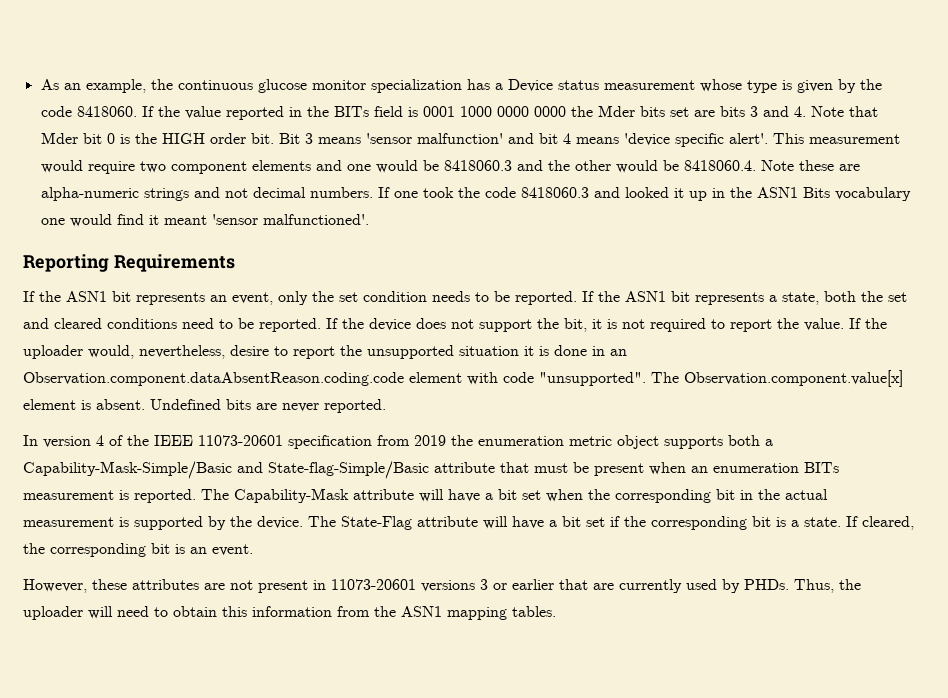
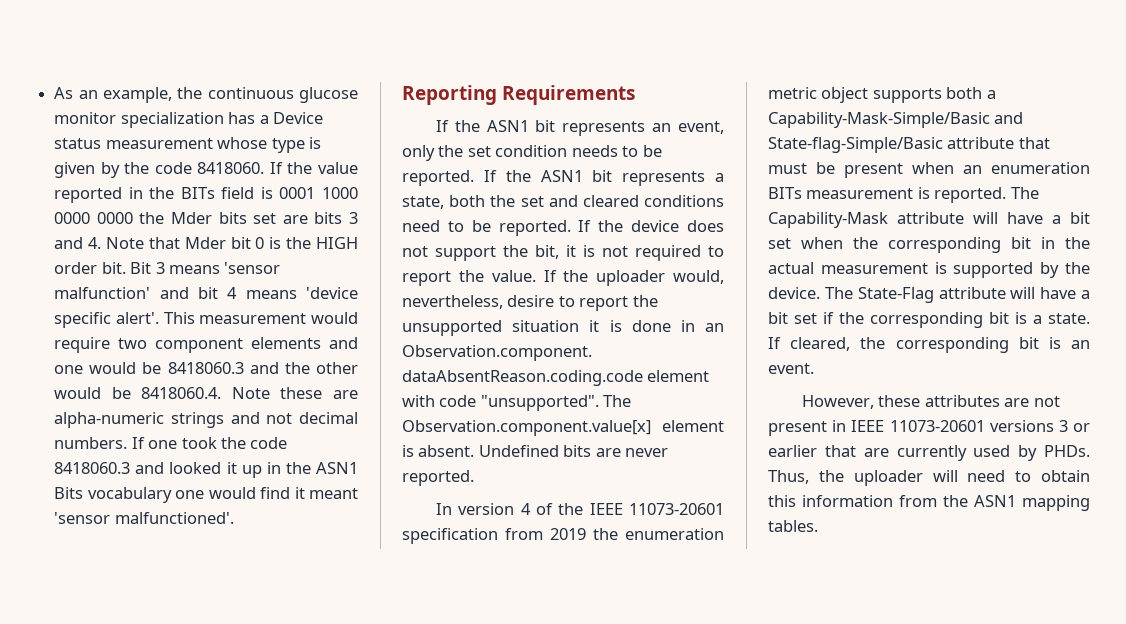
(326, 585) none -> [851,420,885,432] IEEE

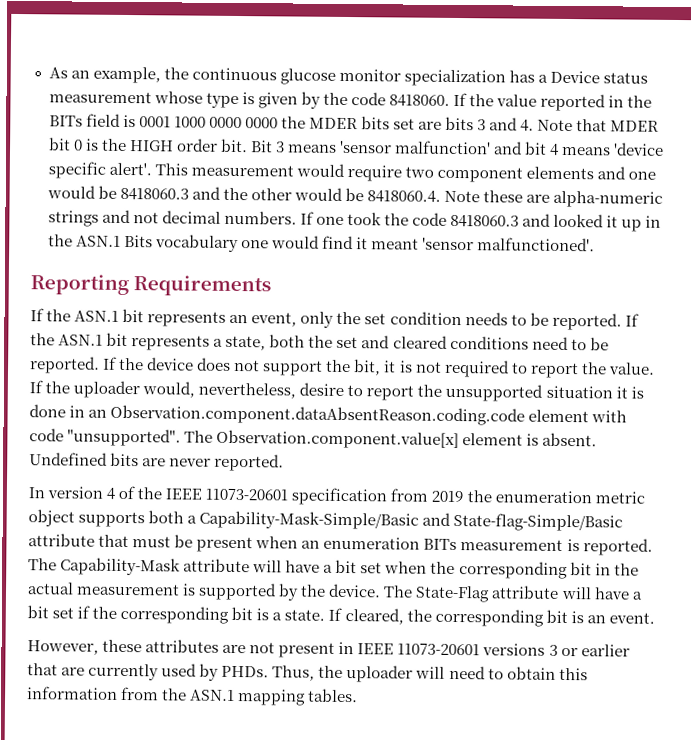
[170,212,212,224] Mder -> [308,117,358,130] MDER
[184,237,226,249] Mder -> [610,120,660,132] MDER
[316,462,358,474] ASN1 -> [75,235,121,247] ASN.1
[486,120,529,132] ASN1 -> [74,310,120,322] ASN.1
[540,170,583,182] ASN1 -> [58,334,104,346] ASN.1
[974,495,1016,507] ASN1 -> [190,689,236,702] ASN.1

